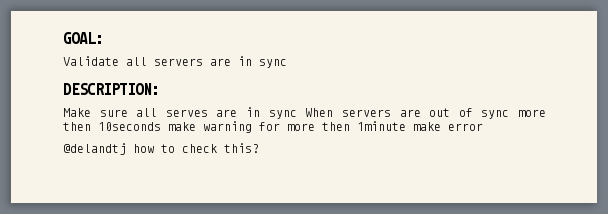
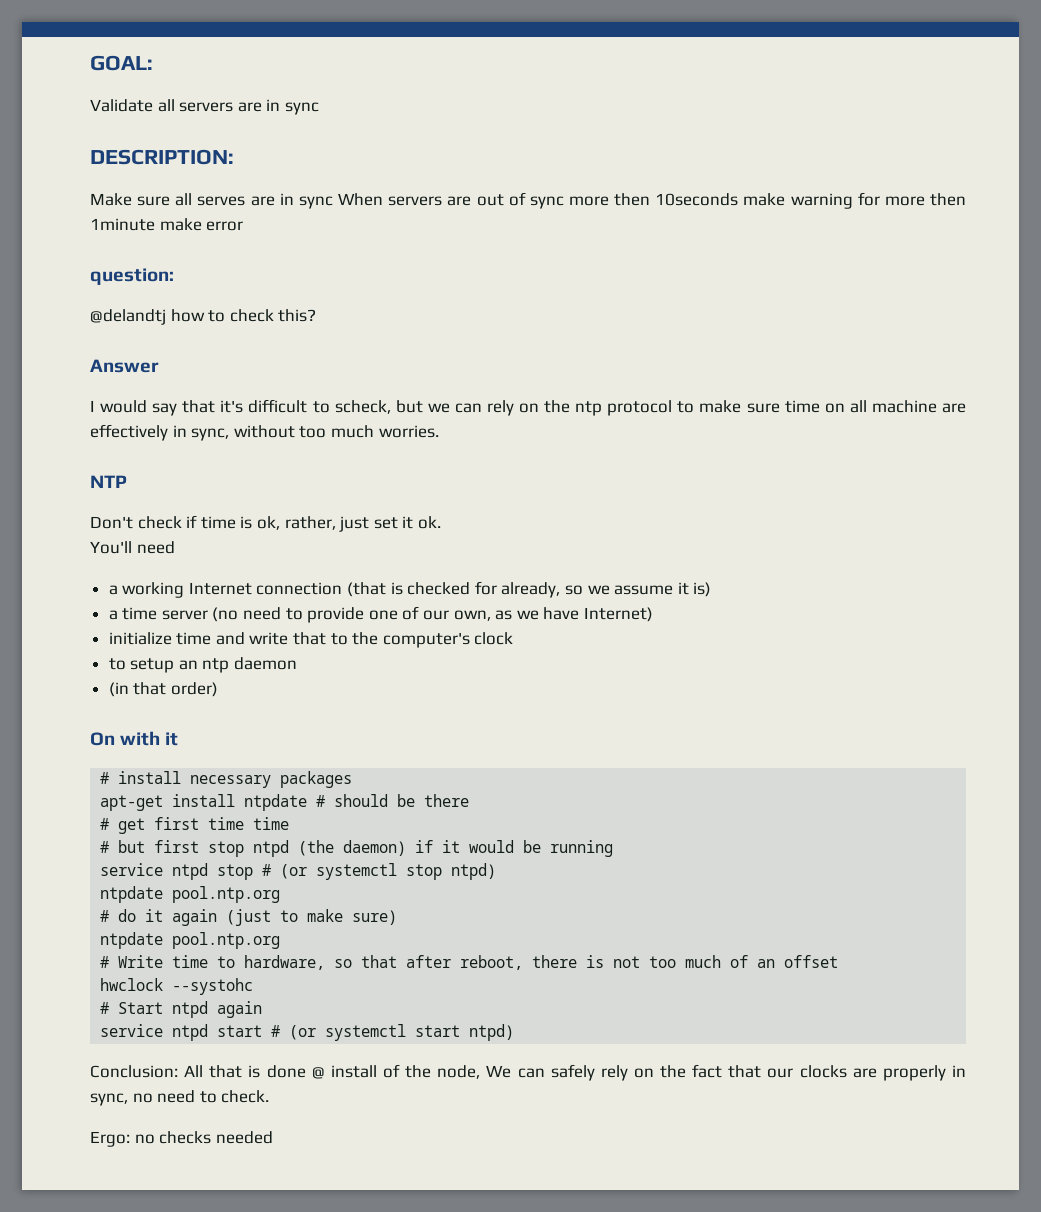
(483, 127) none -> [90,268,174,285] // question:
(259, 148) none -> [90,359,159,373] [90,399,966,416] [90,424,439,441] [90,475,127,488] [90,515,441,532] [90,541,175,554] [108,581,712,598] [108,606,653,623] [108,632,514,648] [108,657,298,673] [108,682,218,697] [90,731,179,746] [100,771,353,788] [100,794,470,811] [100,817,290,834] [100,840,614,857] [100,863,497,880] [100,886,281,903] [100,909,398,926] [100,932,281,949] [100,955,839,970] [100,978,254,995] [100,1001,263,1018] [100,1024,515,1041] [90,1064,966,1081] [90,1090,270,1106] [90,1131,273,1147] // Answer // I would say that it's difficult to scheck, but we can rely on the ntp protocol to make sure time on all machine are effectively in sync, without too much worries. // NTP // Don't check if time is ok, rather, just set it ok. // You'll need // a working Internet connection (that is checked for already, so we assume it is) // a time server (no need to provide one of our own, as we have Internet) // initialize time and write that to the computer's clock // to setup an ntp daemon // (in that order) // On with it // # install necessary packages // apt-get install ntpdate # should be there // # get first time time // # but first stop ntpd (the daemon) if it would be running // service ntpd stop # (or systemctl stop ntpd) // ntpdate pool.ntp.org // # do it again (just to make sure) // ntpdate pool.ntp.org // # Write time to hardware, so that after reboot, there is not too much of an offset // hwclock --systohc // # Start ntpd again // service ntpd start # (or systemctl start ntpd) // Conclusion: All that is done @ install of the node, We can safely rely on the fact that our clocks are properly in sync, no need to check. // Ergo: no checks needed

